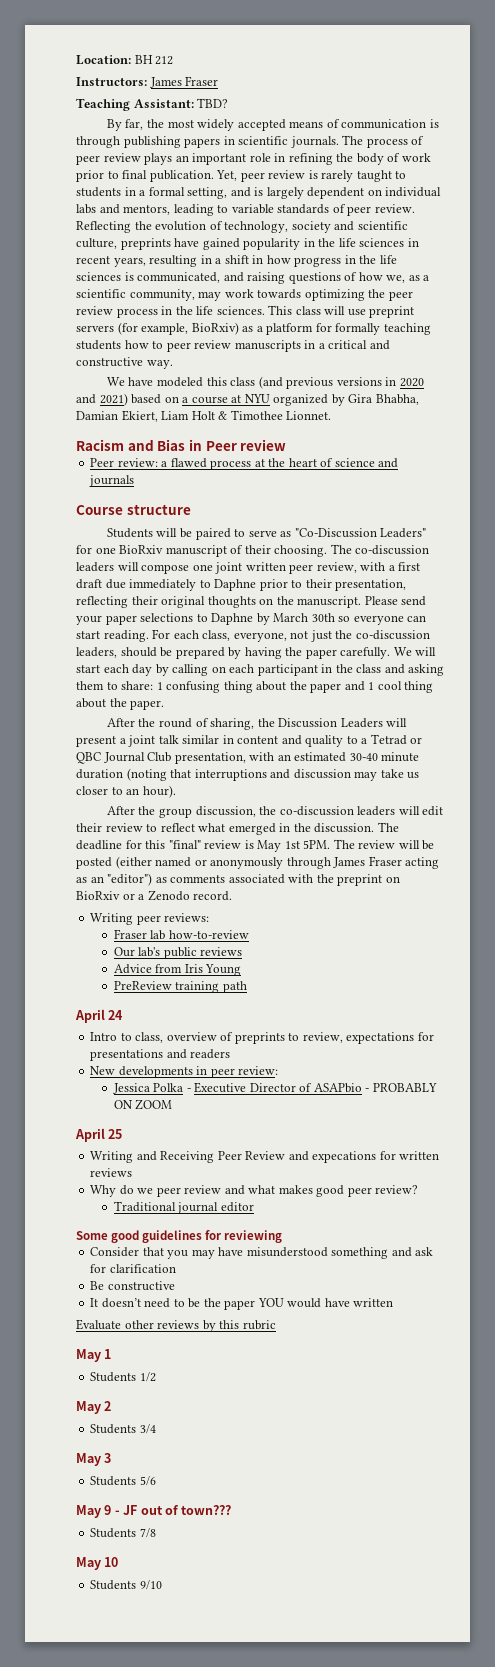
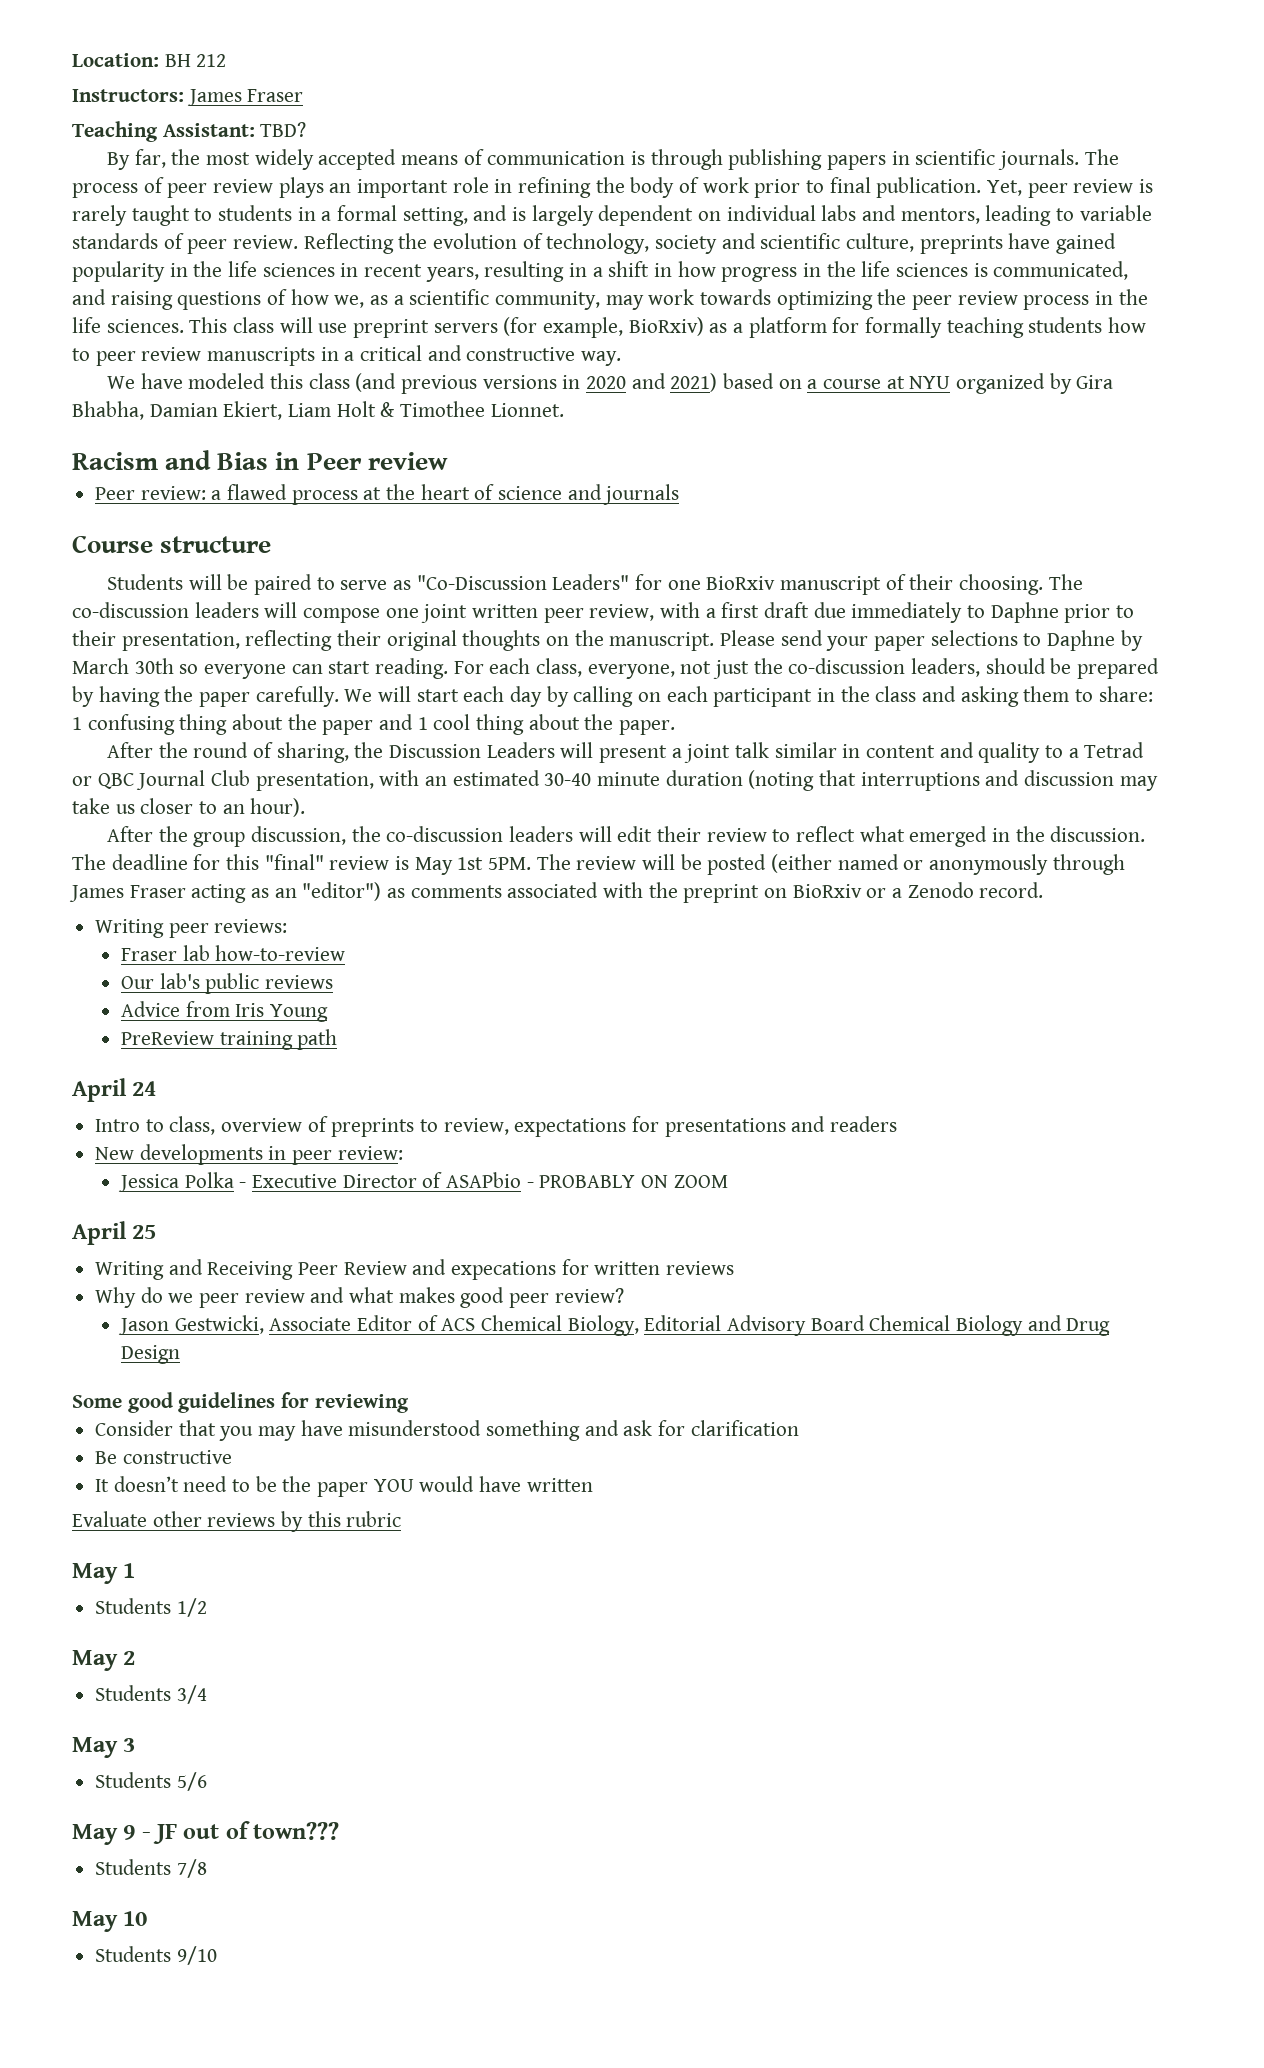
[113,1201,254,1214] Traditional journal editor -> [117,1315,1111,1336] [120,1345,180,1364] Jason Gestwicki, Associate Editor of ACS Chemical Biology, Editorial Advisory Board Chemical Biology and Drug Design

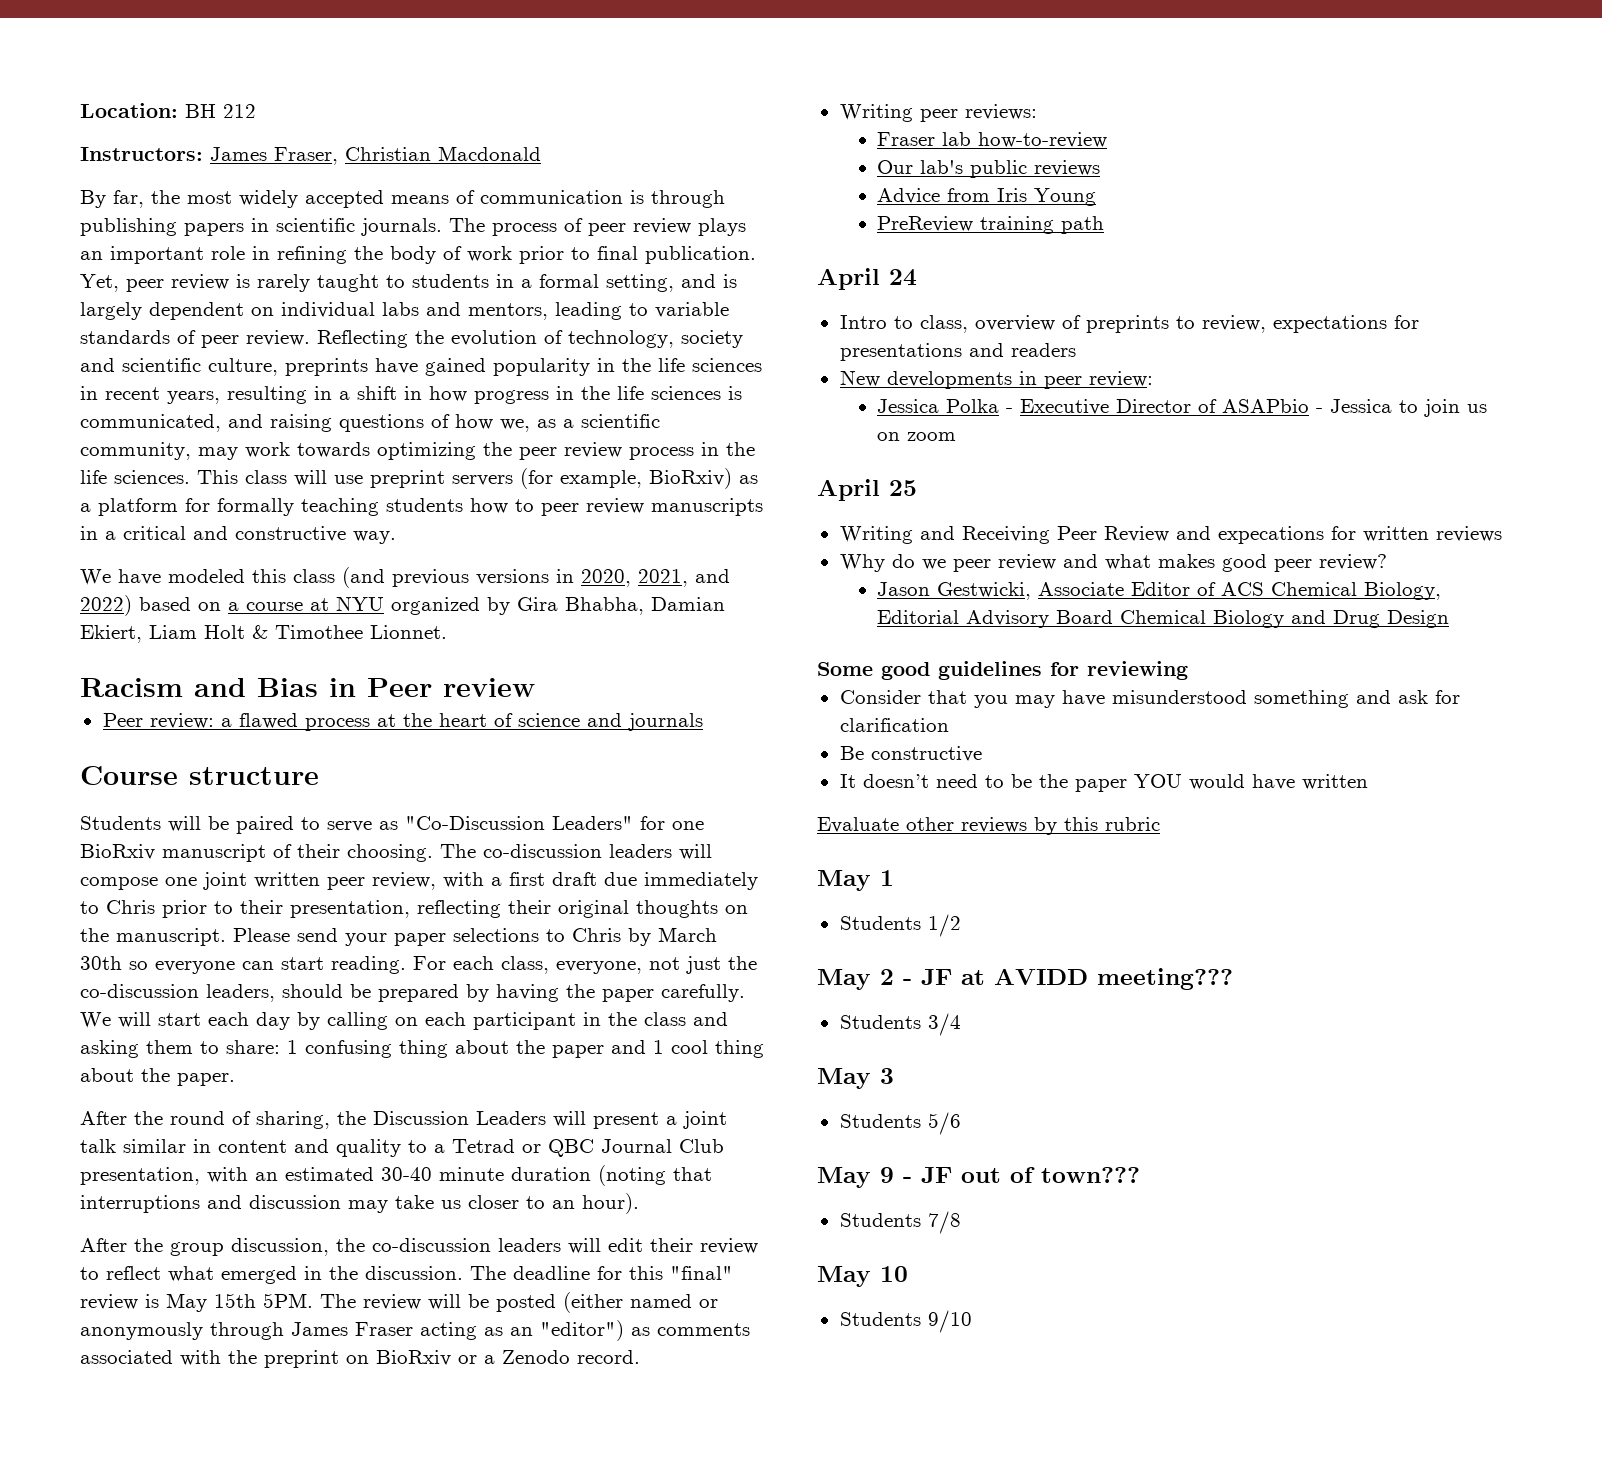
[247,89,304,102] [72,121,307,142] Fraser // Teaching Assistant: TBD? -> [274,146,541,165] Fraser, Christian Macdonald
[586,373,718,392] 2020 and 2021) -> [581,569,730,587] [80,595,132,616] 2020, 2021, and 2022)
[990,602,1059,623] Daphne -> [106,900,155,914] Chris
[1047,630,1116,651] Daphne -> [572,928,621,942] Chris
[457,857,484,870] 1st -> [214,1293,256,1308] 15th
[539,1175,728,1188] PROBABLY ON ZOOM -> [1330,399,1488,417] [877,432,957,441] Jessica to join us on zoom
(136, 1658) none -> [903,968,1233,990] - JF at AVIDD meeting???

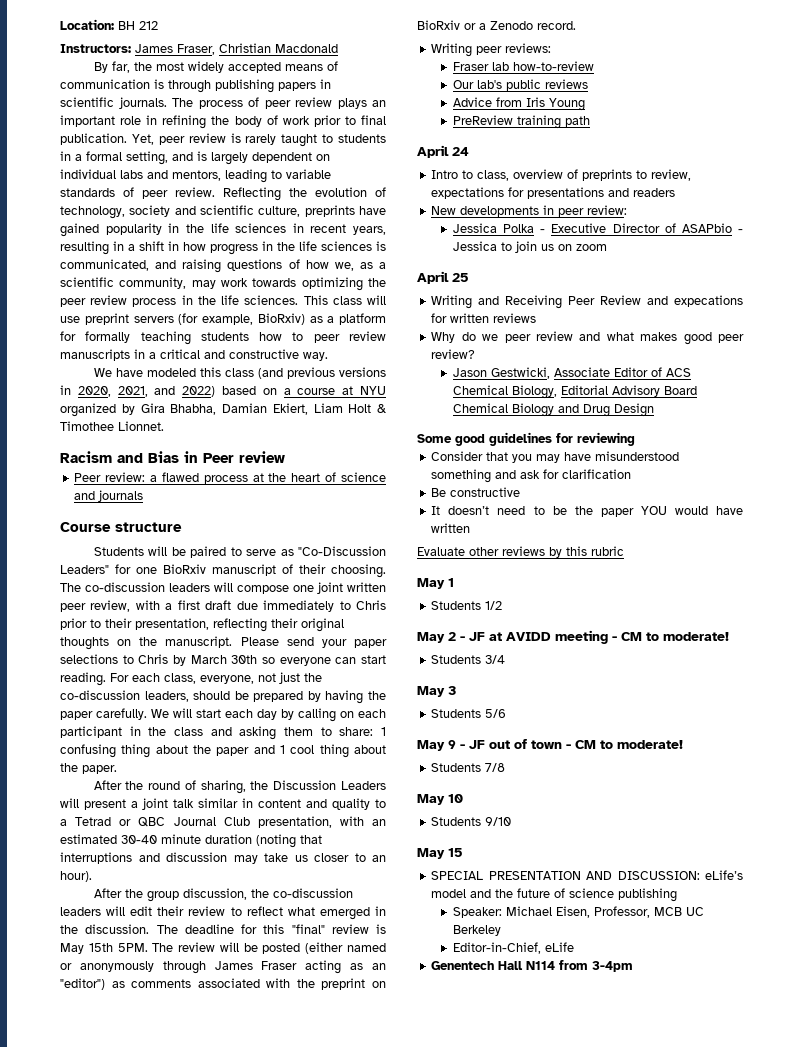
[1097,968,1233,990] meeting??? -> [555,630,729,644] meeting - CM to moderate!
[1041,1167,1140,1183] town??? -> [531,740,683,749] town - CM to moderate!
(972, 1321) none -> [417,848,463,859] [431,870,743,880] [431,888,678,902] [452,906,704,918] [452,925,501,936] [452,942,574,954] [431,960,634,972] // May 15 // SPECIAL PRESENTATION AND DISCUSSION: eLife’s model and the future of science publishing // Speaker: Michael Eisen, Professor, MCB UC Berkeley // Editor-in-Chief, eLife // Genentech Hall N114 from 3-4pm

